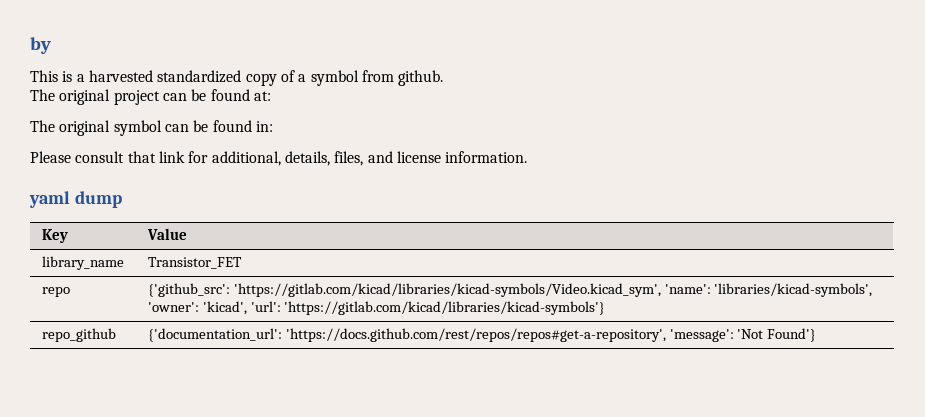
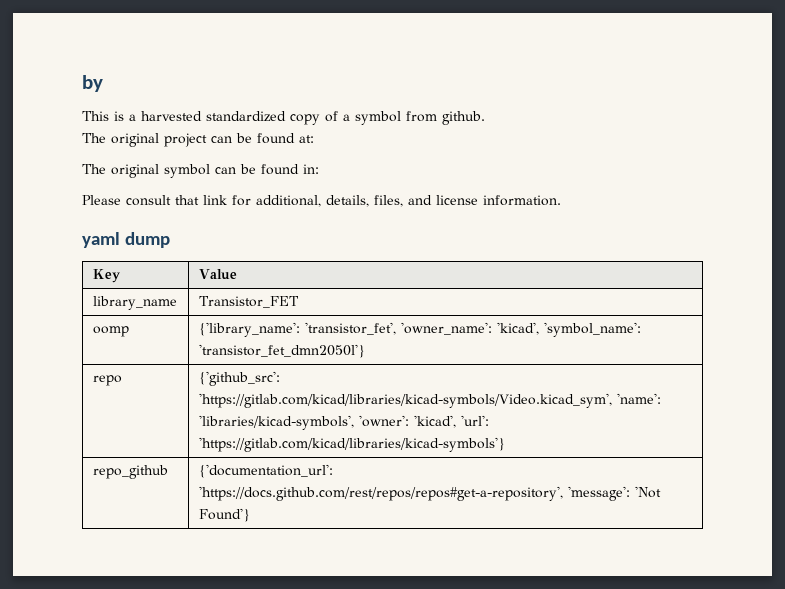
(242, 263) none -> [92,326,129,337] [198,322,641,337] [198,344,365,358] // oomp | {'library_name': 'transistor_fet', 'owner_name': 'kicad', 'symbol_name': 'transistor_fet_dmn2050l'}

